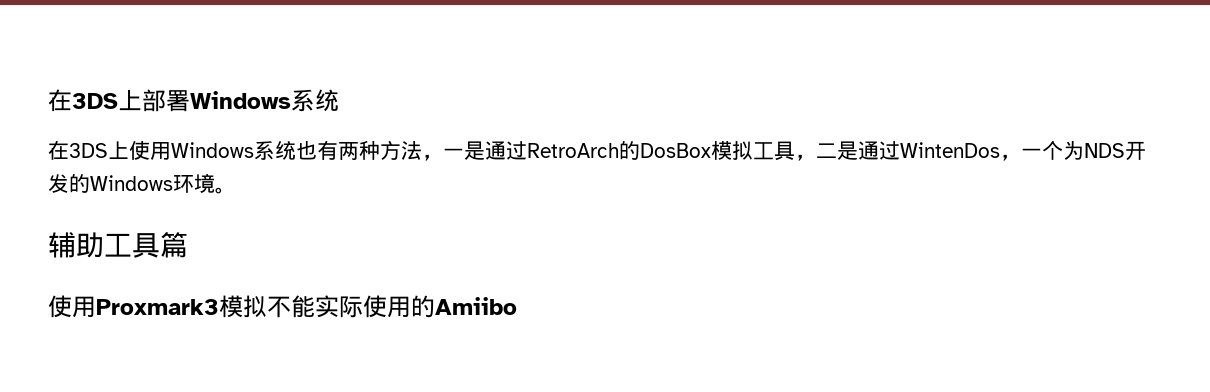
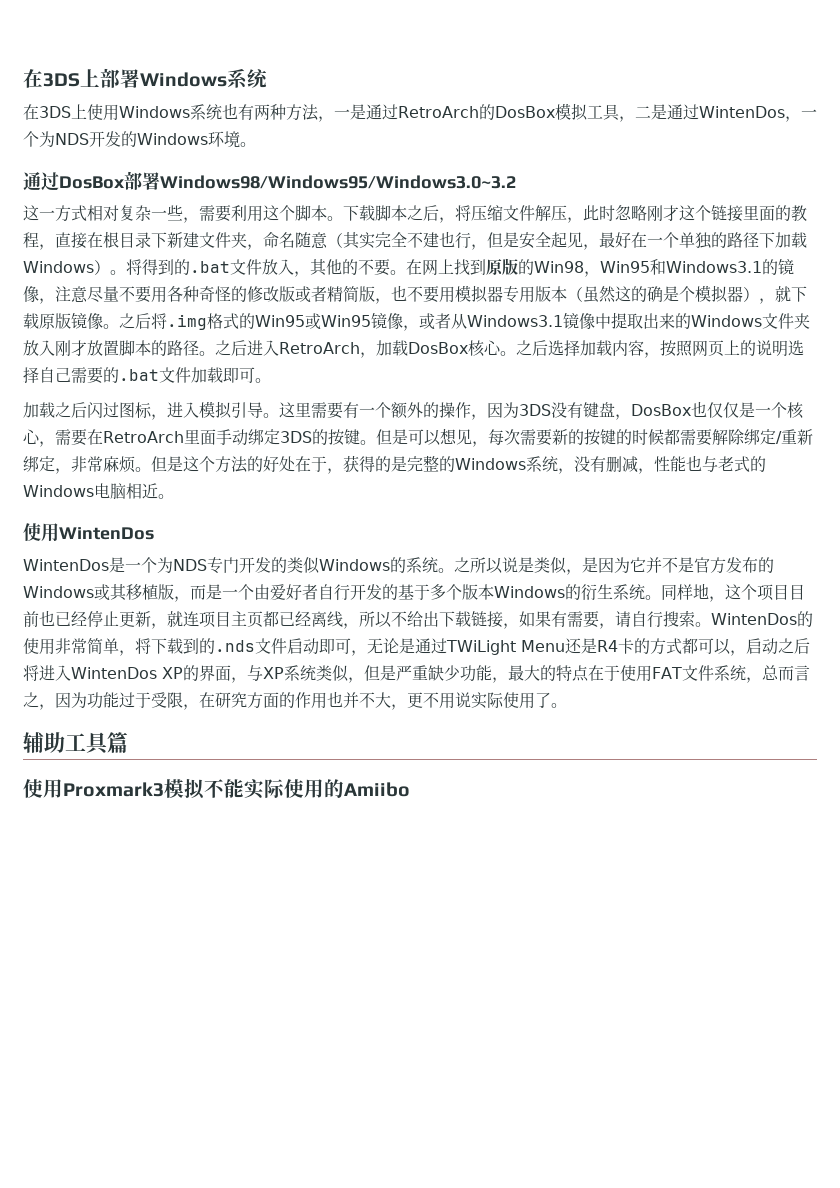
(236, 190) none -> [23,171,516,191] [23,205,807,223] [23,231,807,250] [23,258,794,277] [23,285,807,304] [23,312,810,331] [23,340,804,358] [23,367,271,384] [23,401,804,420] [23,428,813,447] [23,455,766,474] [23,483,174,499] [23,523,154,542] [23,557,774,575] [23,583,805,602] [23,610,813,629] [23,638,810,656] [23,665,810,683] [23,691,567,710] // 通过DosBox部署Windows98/Windows95/Windows3.0~3.2 // 这一方式相对复杂一些，需要利用这个脚本。下载脚本之后，将压缩文件解压，此时忽略刚才这个链接里面的教程，直接在根目录下新建文件夹，命名随意（其实完全不建也行，但是安全起见，最好在一个单独的路径下加载Windows）。将得到的.bat文件放入，其他的不要。在网上找到原版的Win98，Win95和Windows3.1的镜像，注意尽量不要用各种奇怪的修改版或者精简版，也不要用模拟器专用版本（虽然这的确是个模拟器），就下载原版镜像。之后将.img格式的Win95或Win95镜像，或者从Windows3.1镜像中提取出来的Windows文件夹放入刚才放置脚本的路径。之后进入RetroArch，加载DosBox核心。之后选择加载内容，按照网页上的说明选择自己需要的.bat文件加载即可。 // 加载之后闪过图标，进入模拟引导。这里需要有一个额外的操作，因为3DS没有键盘，DosBox也仅仅是一个核心，需要在RetroArch里面手动绑定3DS的按键。但是可以想见，每次需要新的按键的时候都需要解除绑定/重新绑定，非常麻烦。但是这个方法的好处在于，获得的是完整的Windows系统，没有删减，性能也与老式的Windows电脑相近。 // 使用WintenDos // WintenDos是一个为NDS专门开发的类似Windows的系统。之所以说是类似，是因为它并不是官方发布的Windows或其移植版，而是一个由爱好者自行开发的基于多个版本Windows的衍生系统。同样地，这个项目目前也已经停止更新，就连项目主页都已经离线，所以不给出下载链接，如果有需要，请自行搜索。WintenDos的使用非常简单，将下载到的.nds文件启动即可，无论是通过TWiLight Menu还是R4卡的方式都可以，启动之后将进入WintenDos XP的界面，与XP系统类似，但是严重缺少功能，最大的特点在于使用FAT文件系统，总而言之，因为功能过于受限，在研究方面的作用也并不大，更不用说实际使用了。

